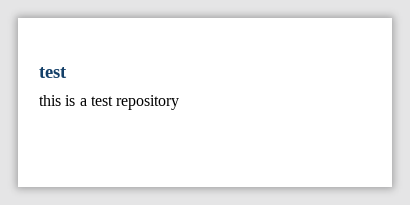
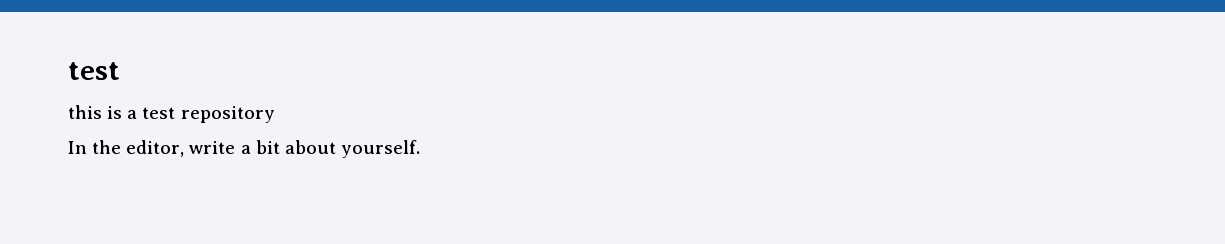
(180, 102) none -> [68,140,420,158] // In the editor, write a bit about yourself.

